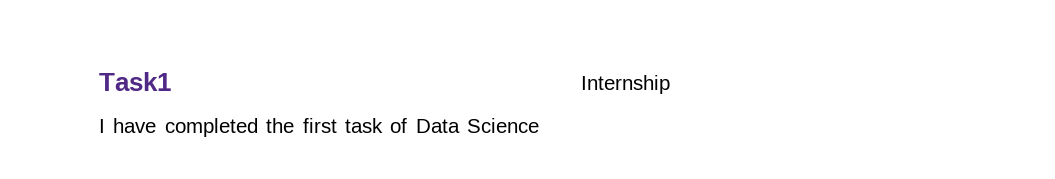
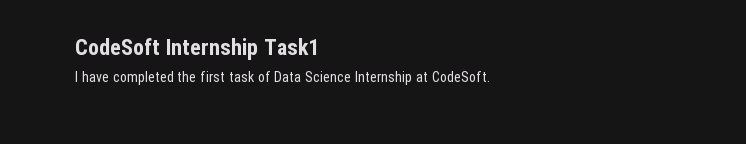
(99, 81) none -> [75,38,258,60] CodeSoft Internship
(670, 84) none -> [415,71,490,82] at CodeSoft.

